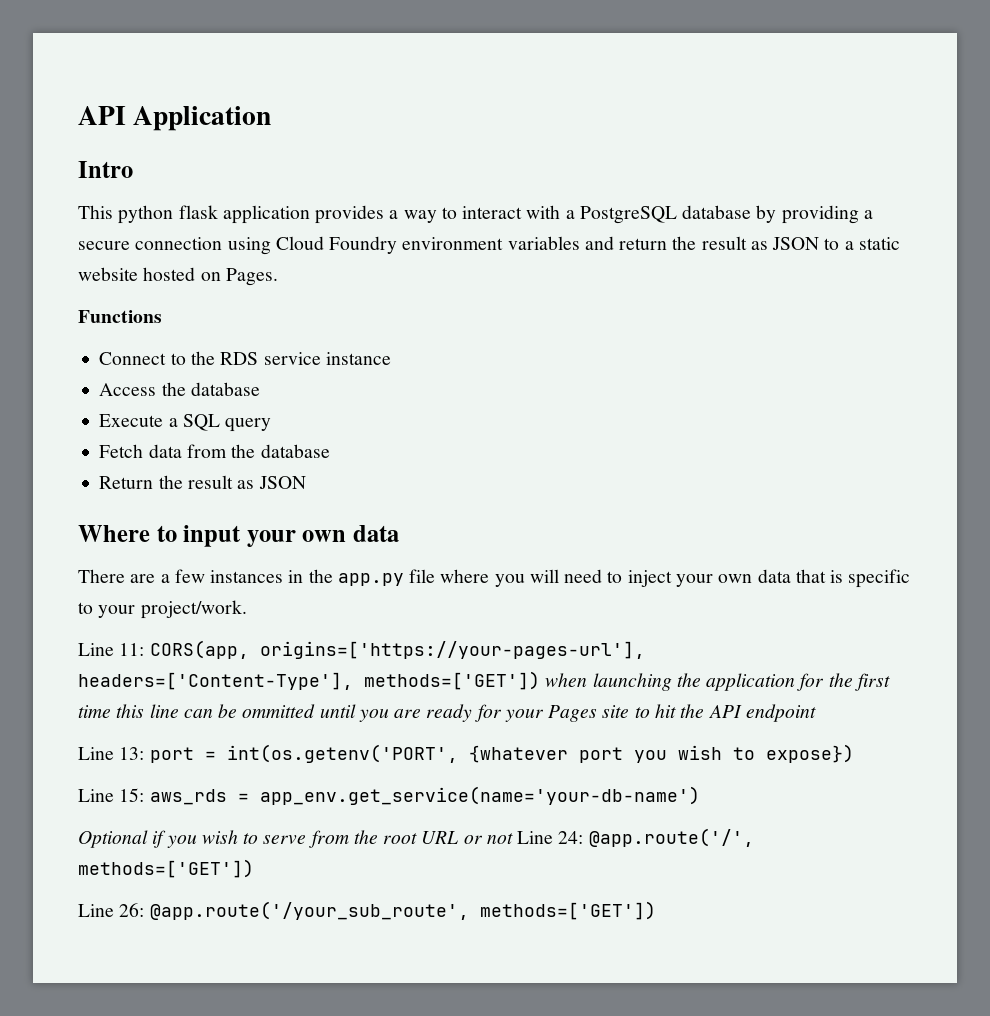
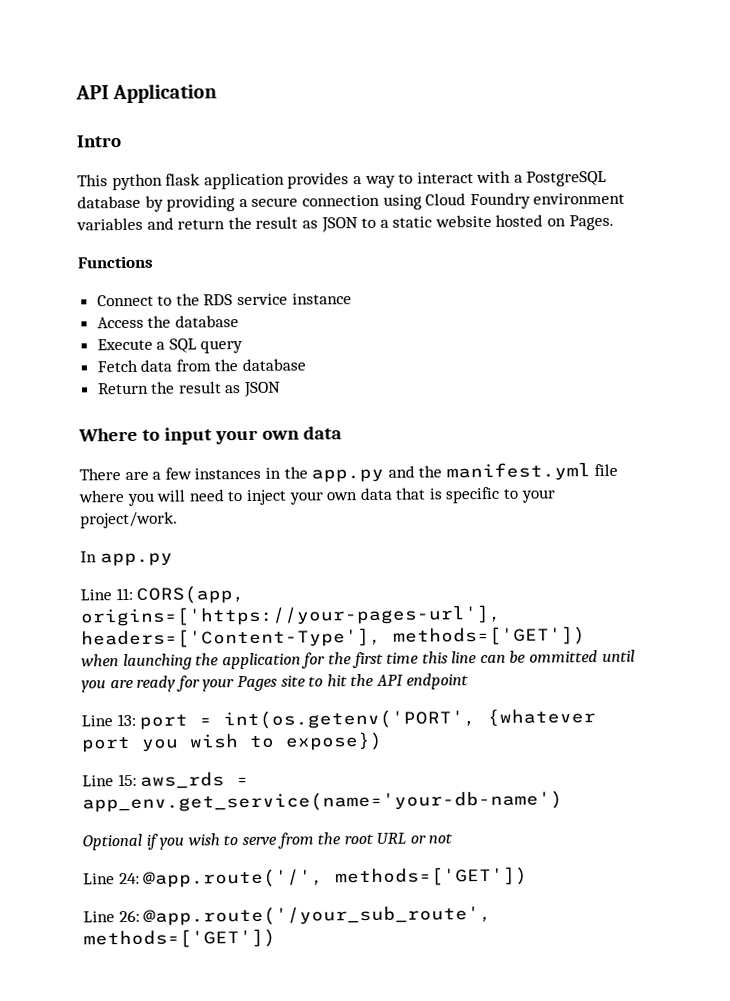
(404, 579) none -> [387,462,591,482] and the manifest.yml
(247, 609) none -> [80,551,173,567] // In app.py
(540, 680) none -> (586, 636) //
(513, 838) none -> (454, 838) //

